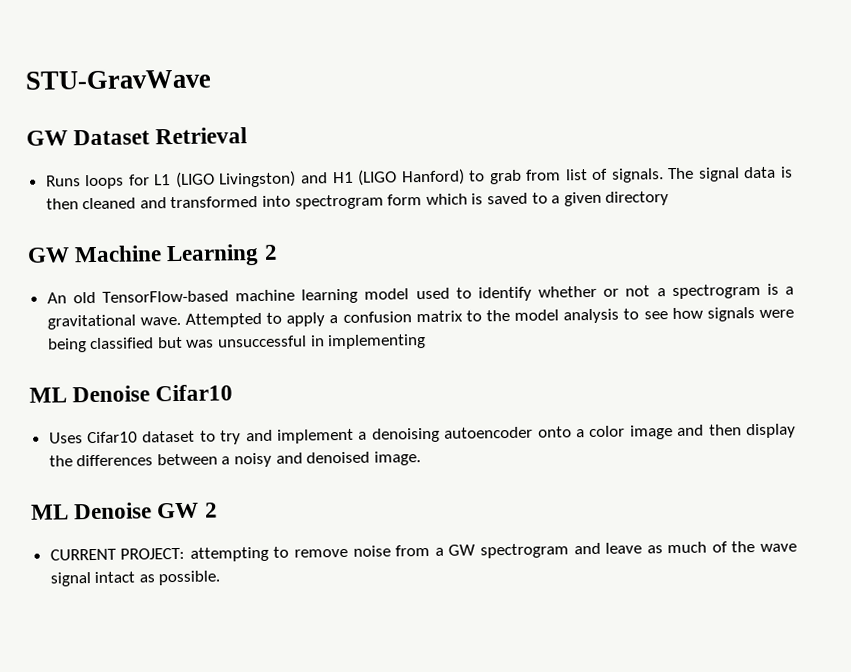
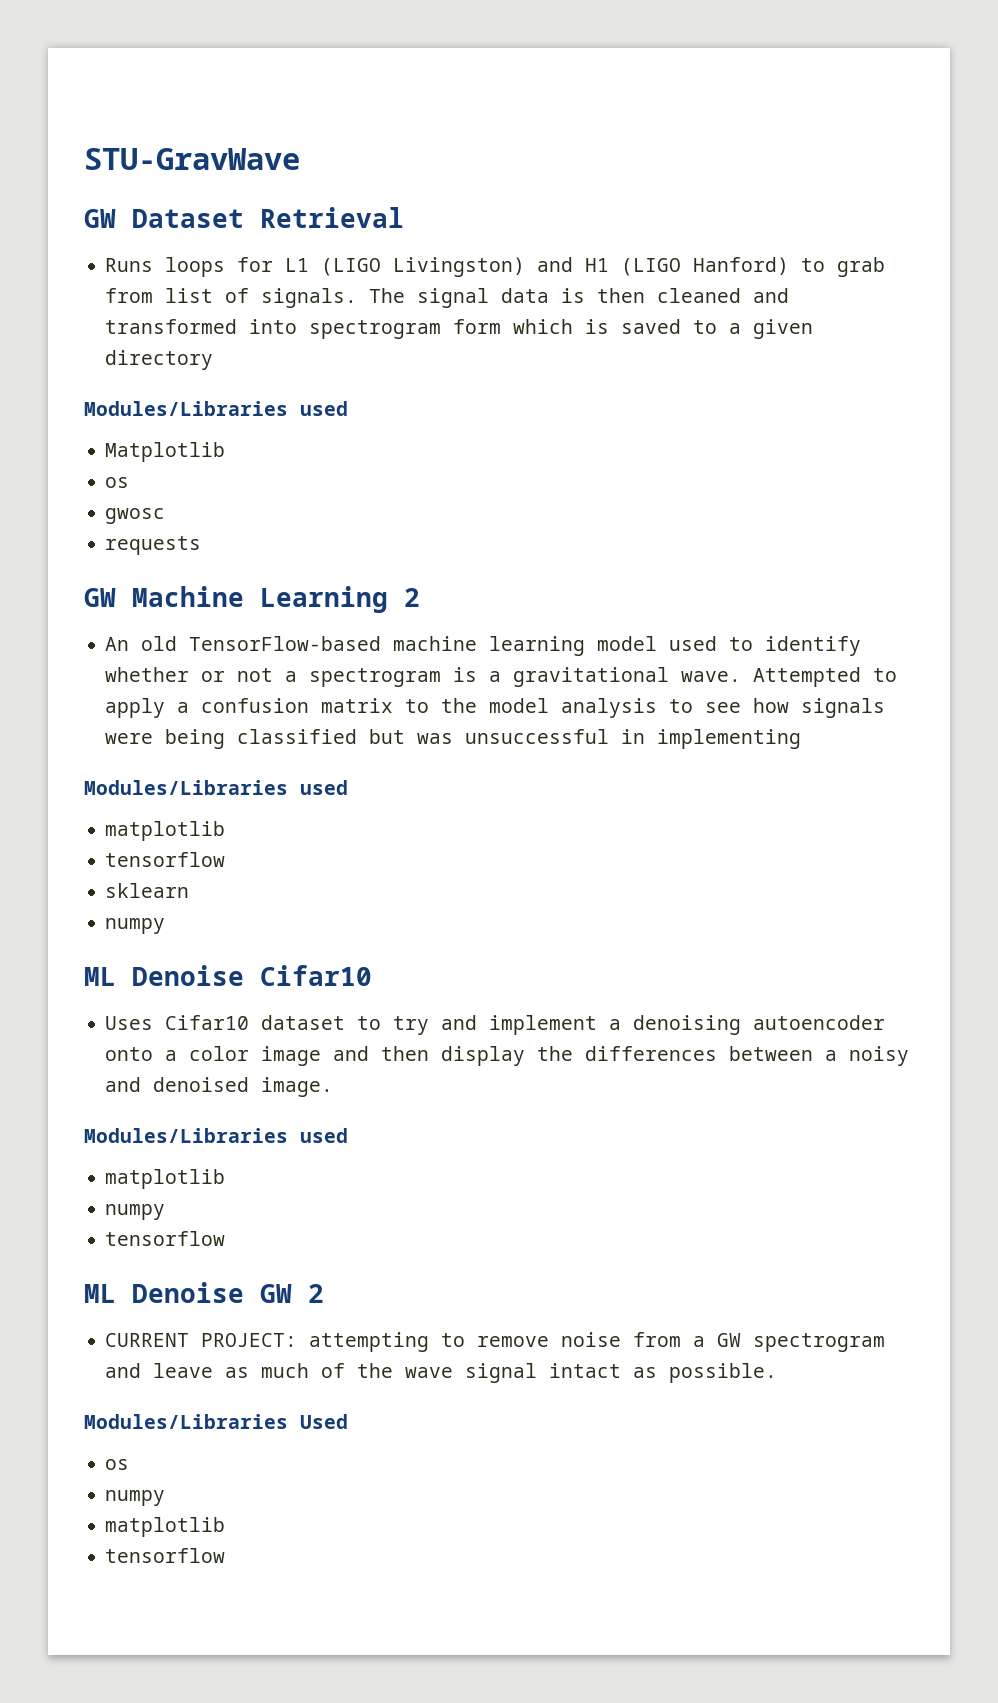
(670, 198) none -> [84,401,348,416] [105,442,226,462] [105,477,130,488] [105,508,166,524] [105,536,202,555] // Modules/Libraries used // Matplotlib // os // gwosc // requests
(427, 341) none -> [84,780,348,795] [105,821,226,841] [105,852,226,867] [105,883,190,898] [105,918,166,934] // Modules/Libraries used // matplotlib // tensorflow // sklearn // numpy
(421, 458) none -> [84,1128,348,1143] [105,1169,226,1189] [105,1204,166,1220] [105,1231,226,1246] // Modules/Libraries used // matplotlib // numpy // tensorflow
(221, 578) none -> [84,1414,348,1429] [105,1459,130,1470] [105,1490,166,1506] [105,1517,226,1537] [105,1548,226,1563] // Modules/Libraries Used // os // numpy // matplotlib // tensorflow

